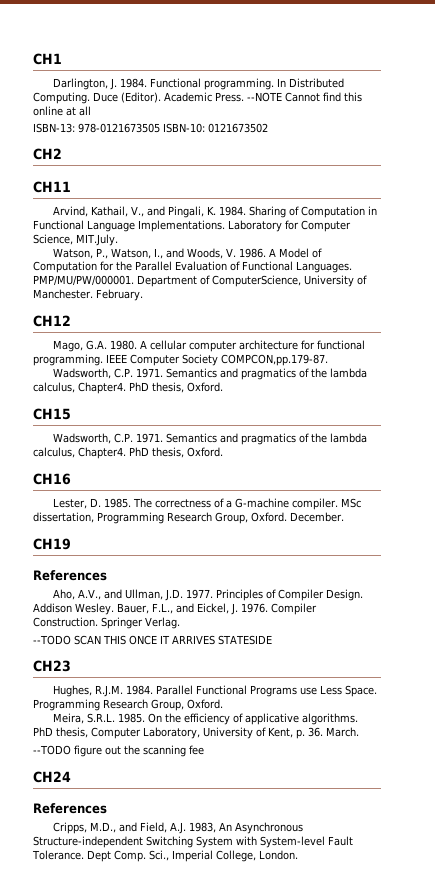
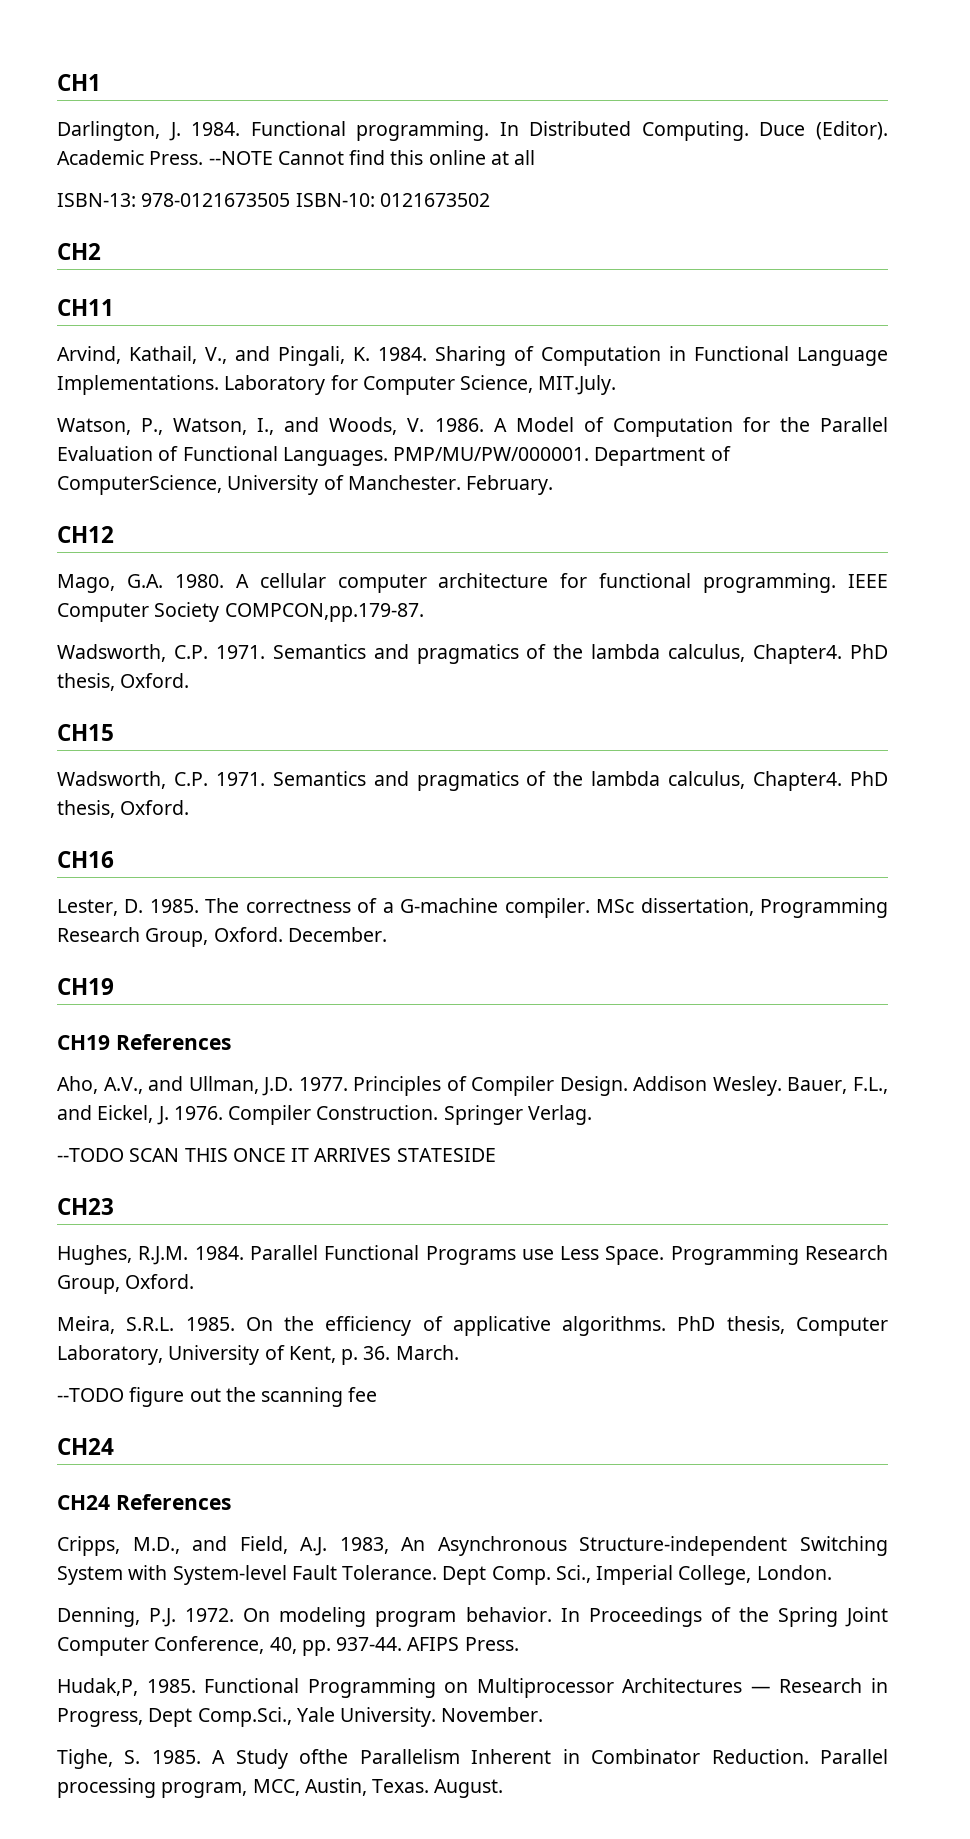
(71, 544) none -> [57,1035,110,1050] CH19
(71, 777) none -> [57,1495,110,1510] CH24
(298, 855) none -> [57,1607,889,1627] [57,1636,519,1656] [57,1678,888,1698] [57,1707,544,1727] [57,1749,889,1769] [57,1778,504,1798] // Denning, P.J. 1972. On modeling program behavior. In Proceedings of the Spring Joint Computer Conference, 40, pp. 937-44. AFIPS Press. // Hudak,P, 1985. Functional Programming on Multiprocessor Architectures — Research in Progress, Dept Comp.Sci., Yale University. November. // Tighe, S. 1985. A Study ofthe Parallelism Inherent in Combinator Reduction. Parallel processing program, MCC, Austin, Texas. August.

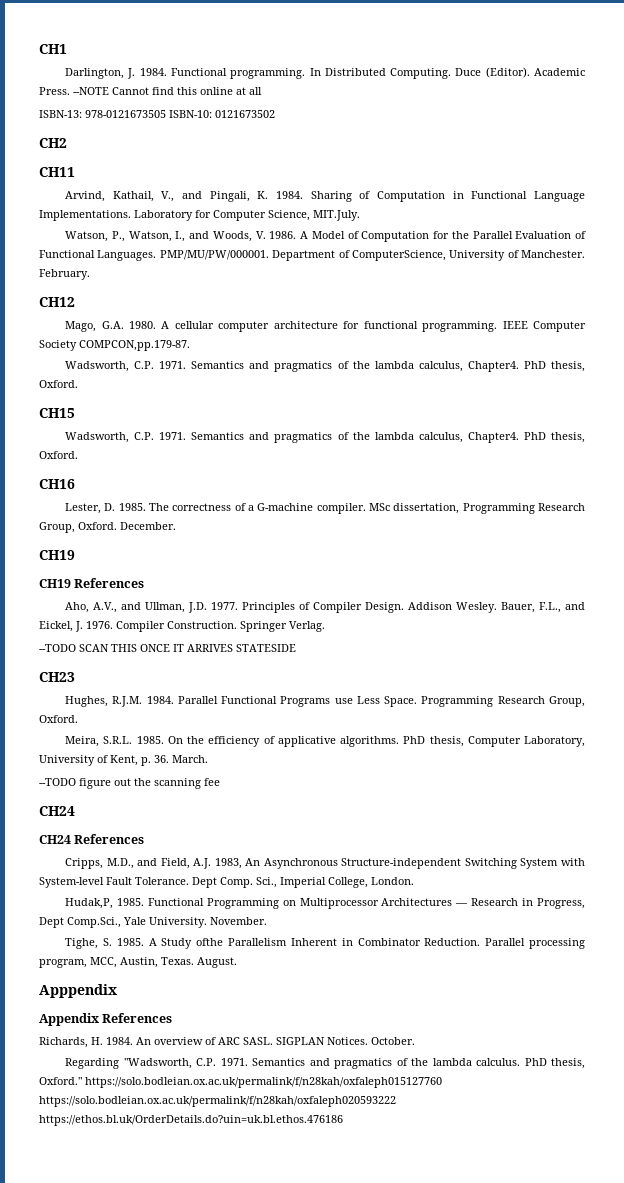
[57,1607,889,1627] [57,1636,519,1656] // Denning, P.J. 1972. On modeling program behavior. In Proceedings of the Spring Joint Computer Conference, 40, pp. 937-44. AFIPS Press. -> (414, 881) none
(504, 1788) none -> [39,984,117,998] [39,1013,173,1026] [39,1037,415,1048] [65,1058,586,1069] [39,1077,442,1088] [39,1096,396,1107] [39,1115,343,1126] // Apppendix // Appendix References // Richards, H. 1984. An overview of ARC SASL. SIGPLAN Notices. October. // Regarding "Wadsworth, C.P. 1971. Semantics and pragmatics of the lambda calculus. PhD thesis, Oxford." https://solo.bodleian.ox.ac.uk/permalink/f/n28kah/oxfaleph015127760 https://solo.bodleian.ox.ac.uk/permalink/f/n28kah/oxfaleph020593222 https://ethos.bl.uk/OrderDetails.do?uin=uk.bl.ethos.476186

